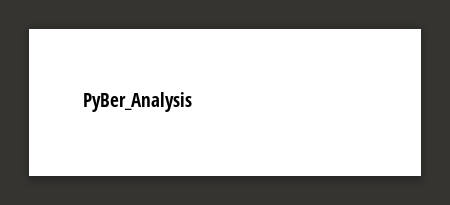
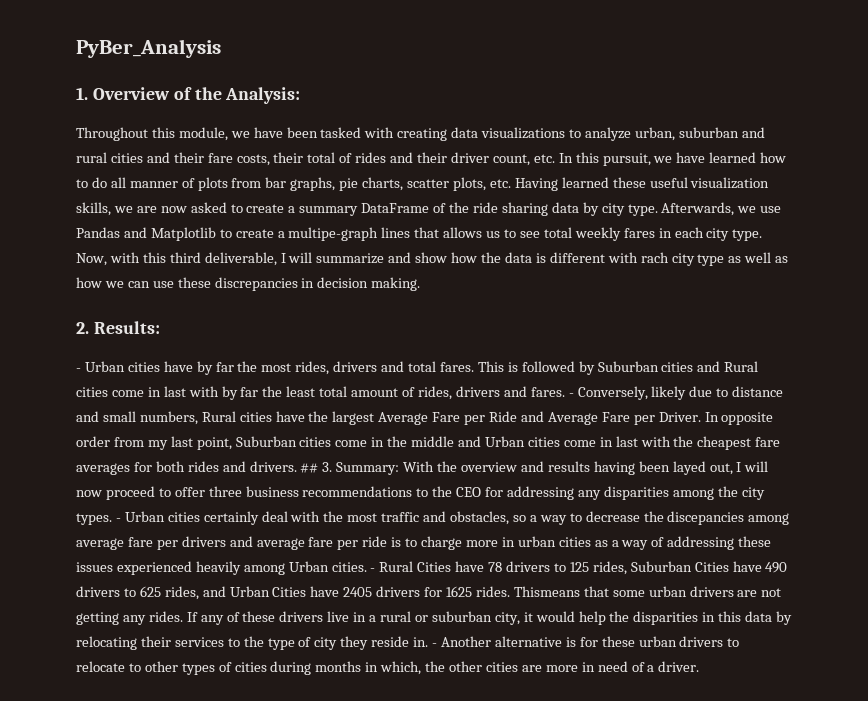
(192, 102) none -> [76,87,301,104] [76,127,765,141] [76,152,787,166] [76,177,770,191] [76,202,782,216] [76,227,763,241] [76,252,789,266] [76,277,421,291] [76,321,160,334] [76,361,759,375] [76,386,784,400] [76,411,774,425] [76,436,781,450] [76,461,769,475] [76,486,765,500] [76,511,790,525] [76,536,772,550] [76,561,788,575] [76,586,782,600] [76,611,793,625] [76,636,740,650] [76,661,700,675] // 1. Overview of the Analysis: // Throughout this module, we have been tasked with creating data visualizations to analyze urban, suburban and rural cities and their fare costs, their total of rides and their driver count, etc. In this pursuit, we have learned how to do all manner of plots from bar graphs, pie charts, scatter plots, etc. Having learned these useful visualization skills, we are now asked to create a summary DataFrame of the ride sharing data by city type. Afterwards, we use Pandas and Matplotlib to create a multipe-graph lines that allows us to see total weekly fares in each city type. Now, with this third deliverable, I will summarize and show how the data is different with rach city type as well as how we can use these discrepancies in decision making. // 2. Results: // - Urban cities have by far the most rides, drivers and total fares. This is followed by Suburban cities and Rural cities come in last with by far the least total amount of rides, drivers and fares. - Conversely, likely due to distance and small numbers, Rural cities have the largest Average Fare per Ride and Average Fare per Driver. In opposite order from my last point, Suburban cities come in the middle and Urban cities come in last with the cheapest fare averages for both rides and drivers. ## 3. Summary: With the overview and results having been layed out, I will now proceed to offer three business recommendations to the CEO for addressing any disparities among the city types. - Urban cities certainly deal with the most traffic and obstacles, so a way to decrease the discepancies among average fare per drivers and average fare per ride is to charge more in urban cities as a way of addressing these issues experienced heavily among Urban cities. - Rural Cities have 78 drivers to 125 rides, Suburban Cities have 490 drivers to 625 rides, and Urban Cities have 2405 drivers for 1625 rides. Thismeans that some urban drivers are not getting any rides. If any of these drivers live in a rural or suburban city, it would help the disparities in this data by relocating their services to the type of city they reside in. - Another alternative is for these urban drivers to relocate to other types of cities during months in which, the other cities are more in need of a driver.

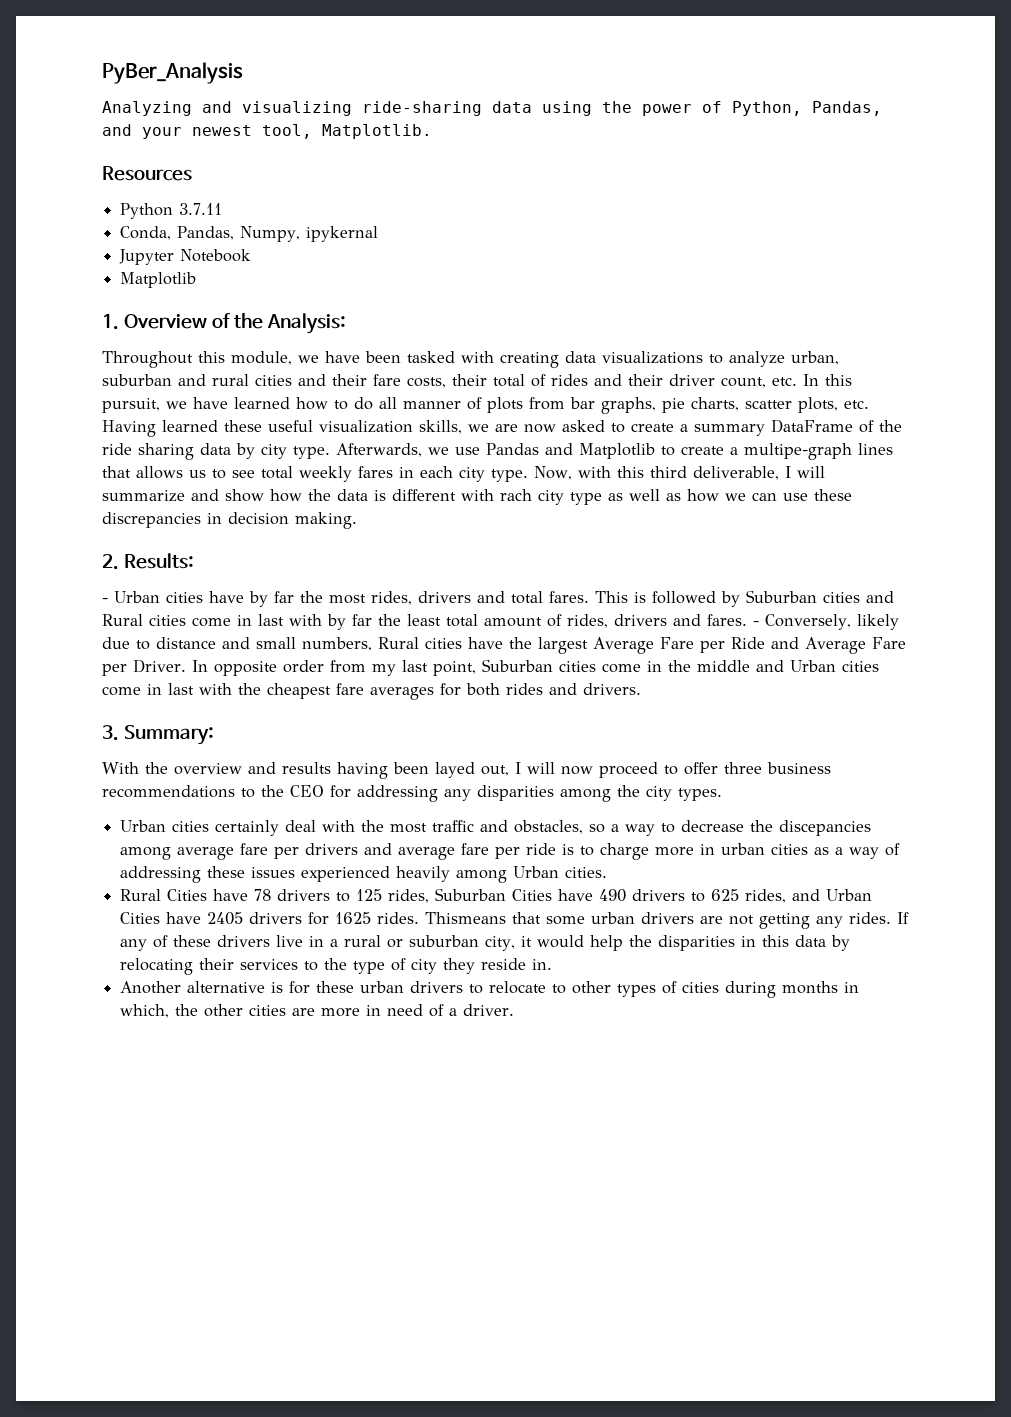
(221, 48) none -> [102,101,882,116] [102,124,432,139] [102,166,192,181] [120,203,223,219] [120,226,379,242] [119,249,252,265] [120,272,197,288] // Analyzing and visualizing ride-sharing data using the power of Python, Pandas, and your newest tool, Matplotlib. // Resources // Python 3.7.11 // Conda, Pandas, Numpy, ipykernal // Jupyter Notebook // Matplotlib
[300,463,319,473] ## -> (641, 689) //
(400, 468) none -> (214, 735) //
[115,518,121,522] - -> (722, 794) //
[370,568,376,572] - -> (608, 872) //
[432,643,438,647] - -> (553, 964) //

